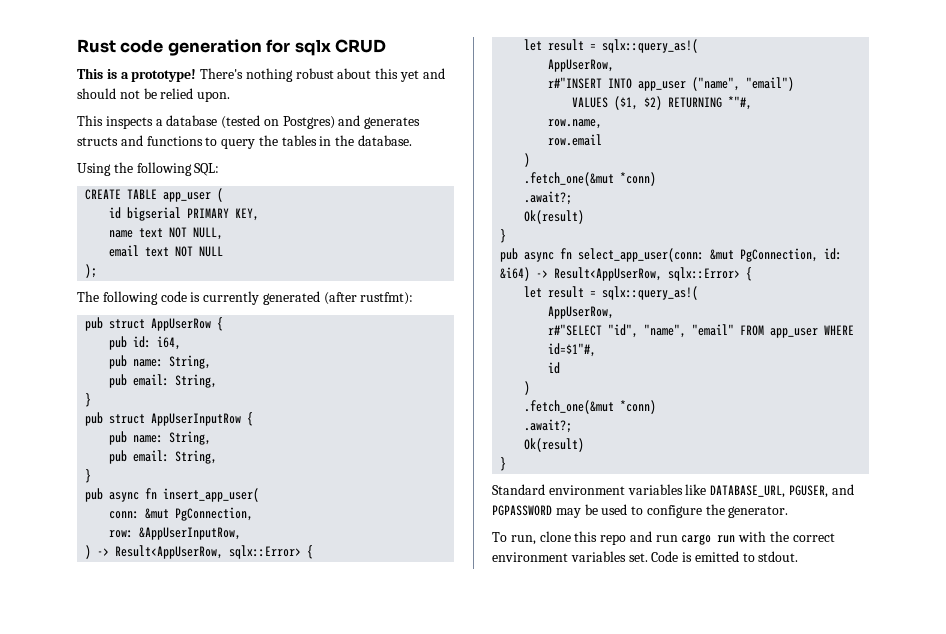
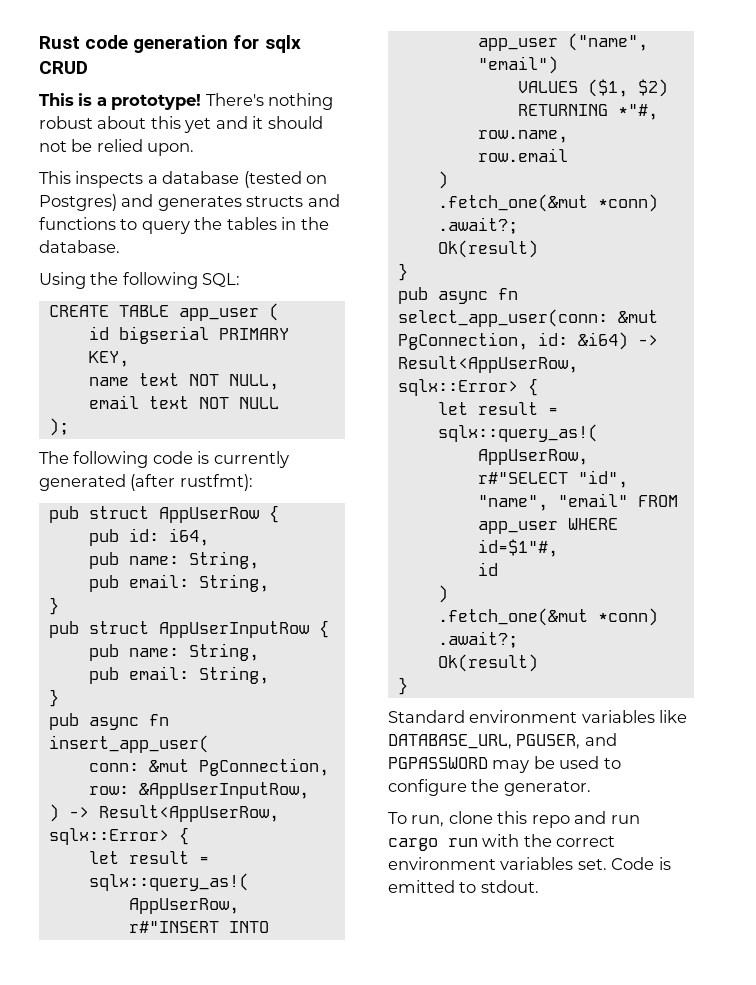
(445, 73) none -> [252,116,264,129] it

